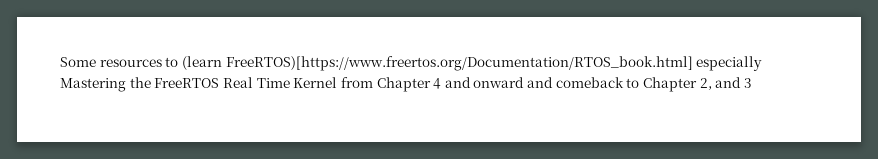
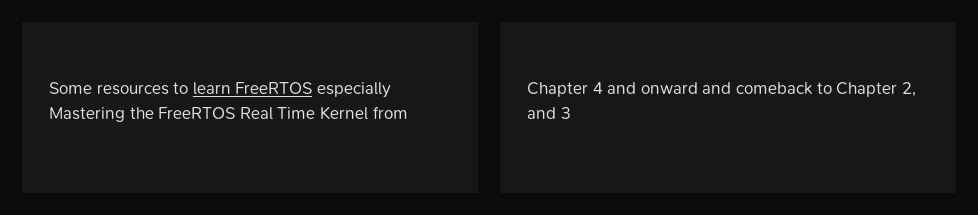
[181,56,693,71] (learn FreeRTOS)[https://www.freertos.org/Documentation/RTOS_book.html] -> [192,82,313,95] learn FreeRTOS

